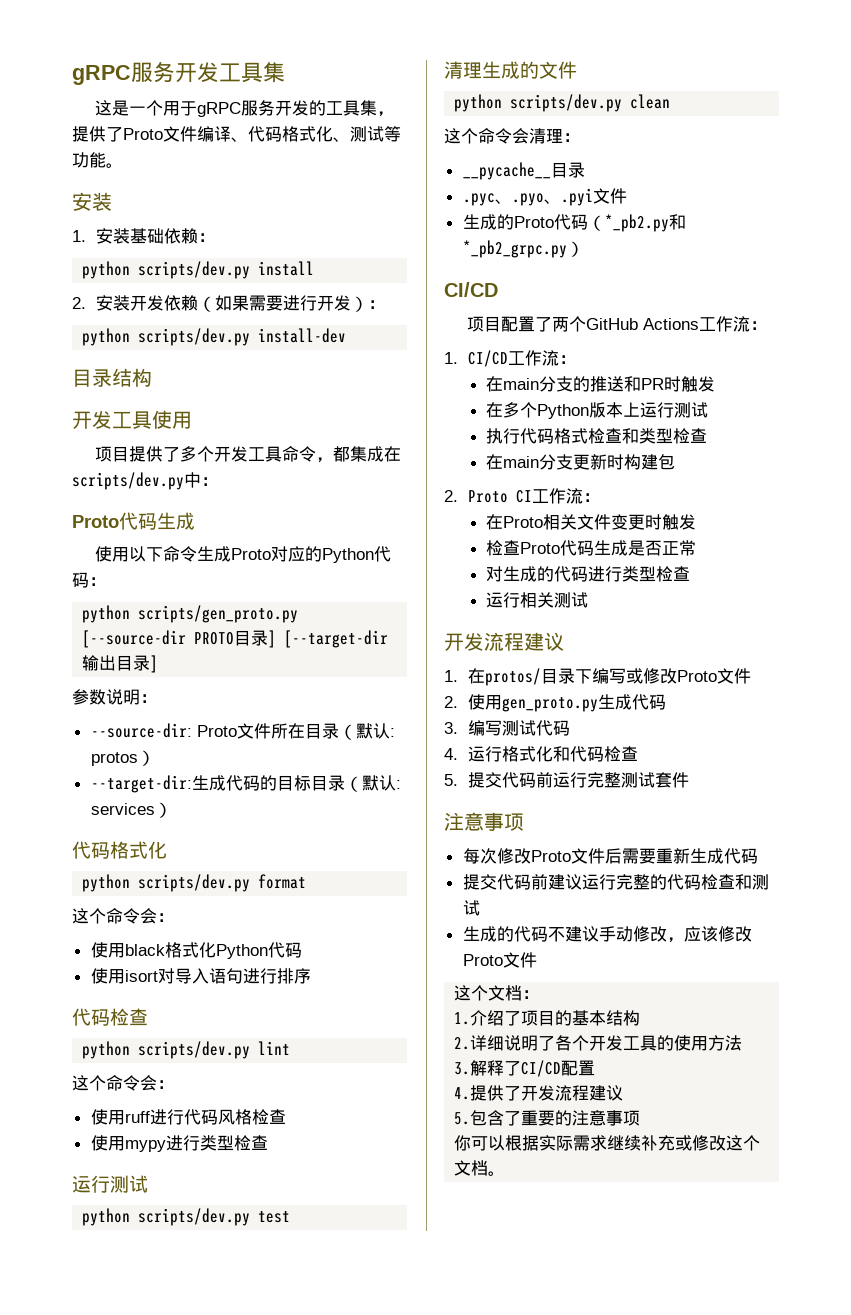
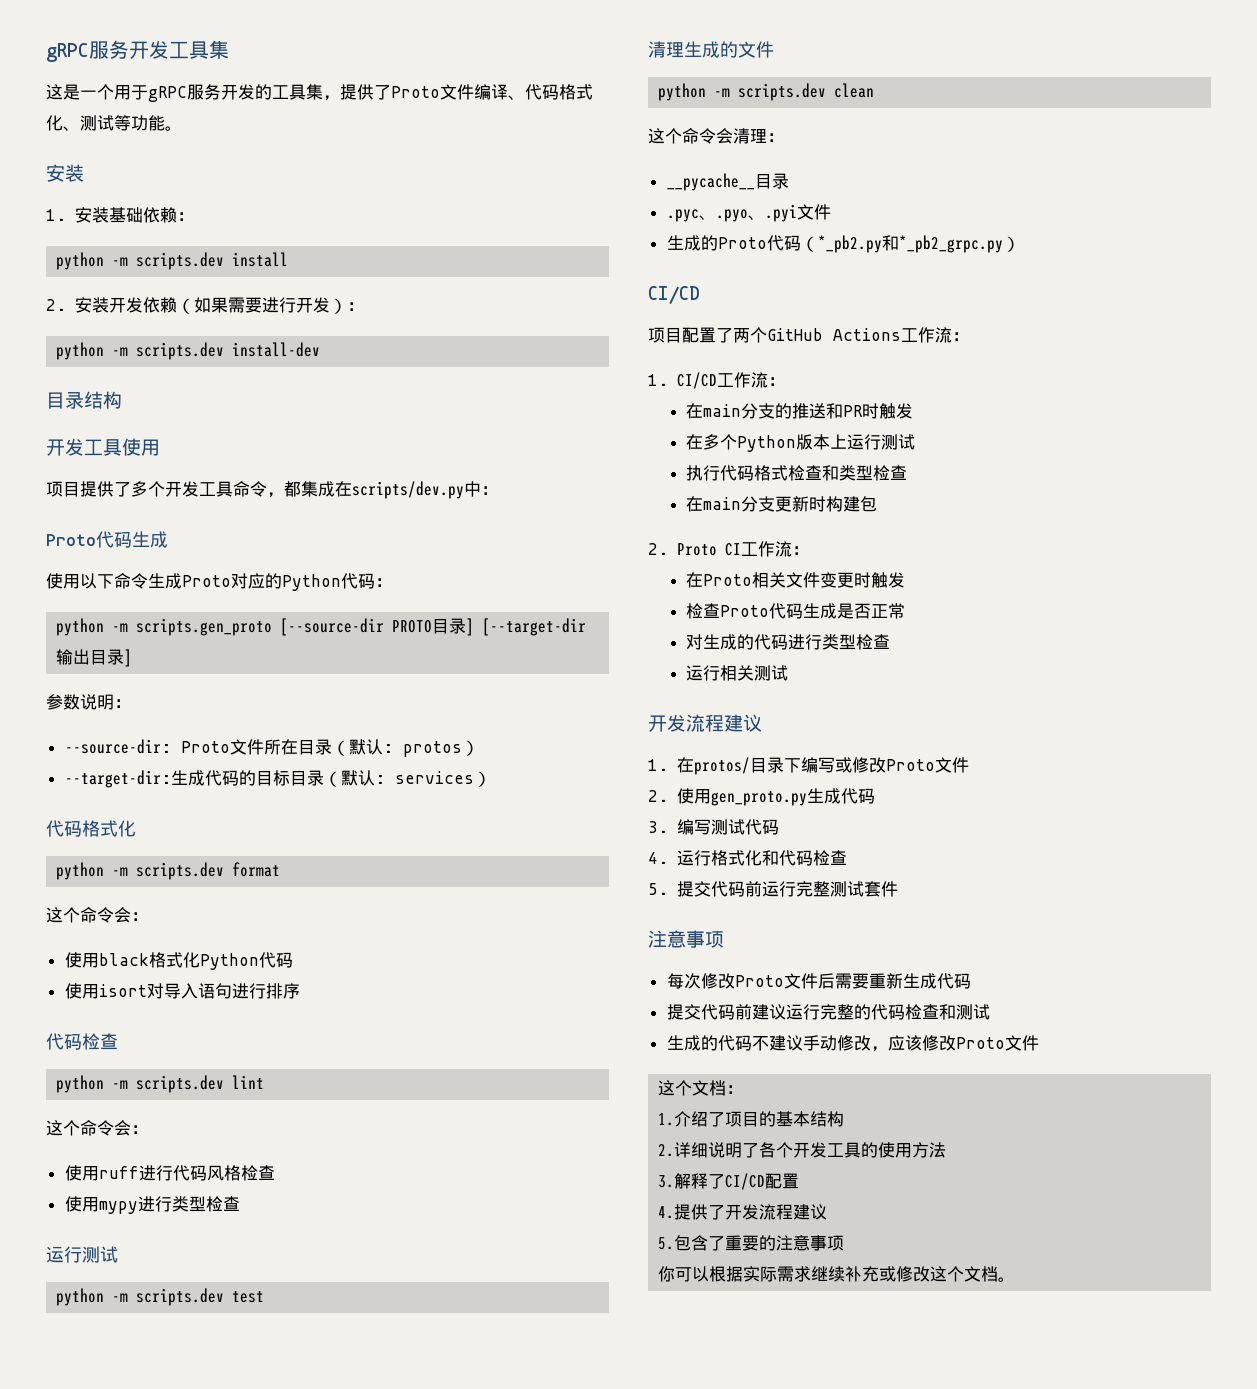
[138,261,251,279] scripts/dev.py -> [112,252,225,270] -m scripts.dev
[138,328,251,346] scripts/dev.py -> [112,342,225,360] -m scripts.dev
[138,605,299,623] scripts/gen_proto.py -> [112,618,273,636] -m scripts.gen_proto
[138,874,251,892] scripts/dev.py -> [112,862,225,880] -m scripts.dev
[138,1041,251,1059] scripts/dev.py -> [112,1075,225,1093] -m scripts.dev
[138,1208,251,1226] scripts/dev.py -> [112,1288,225,1306] -m scripts.dev
[510,94,623,112] scripts/dev.py -> [714,83,827,101] -m scripts.dev

